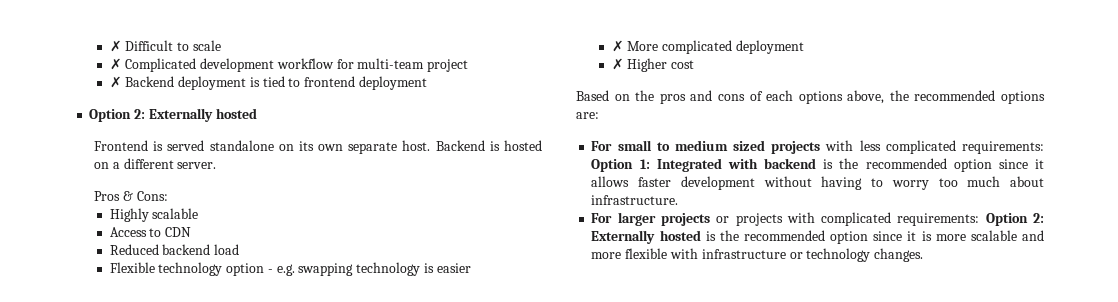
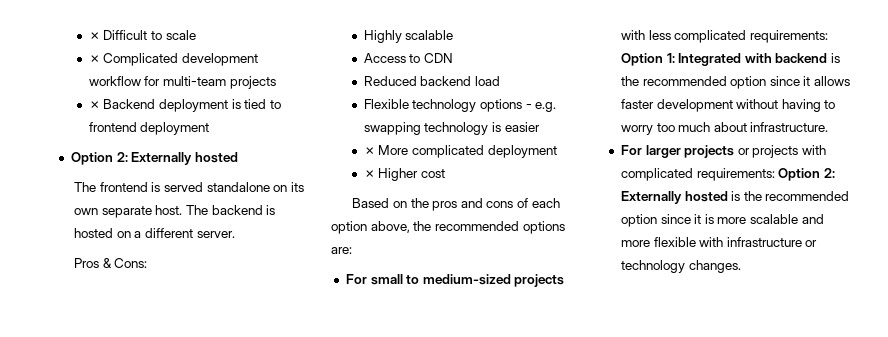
[427,59,469,72] project -> [229,76,276,89] projects
[94,140,149,151] Frontend -> [73,182,148,192] The frontend
[435,140,485,151] Backend -> [185,205,263,215] The backend
[226,263,265,276] option -> [480,99,523,112] options
[798,91,843,104] options -> [331,221,367,234] option
[674,140,766,151] medium sized -> [422,274,511,285] medium-sized

